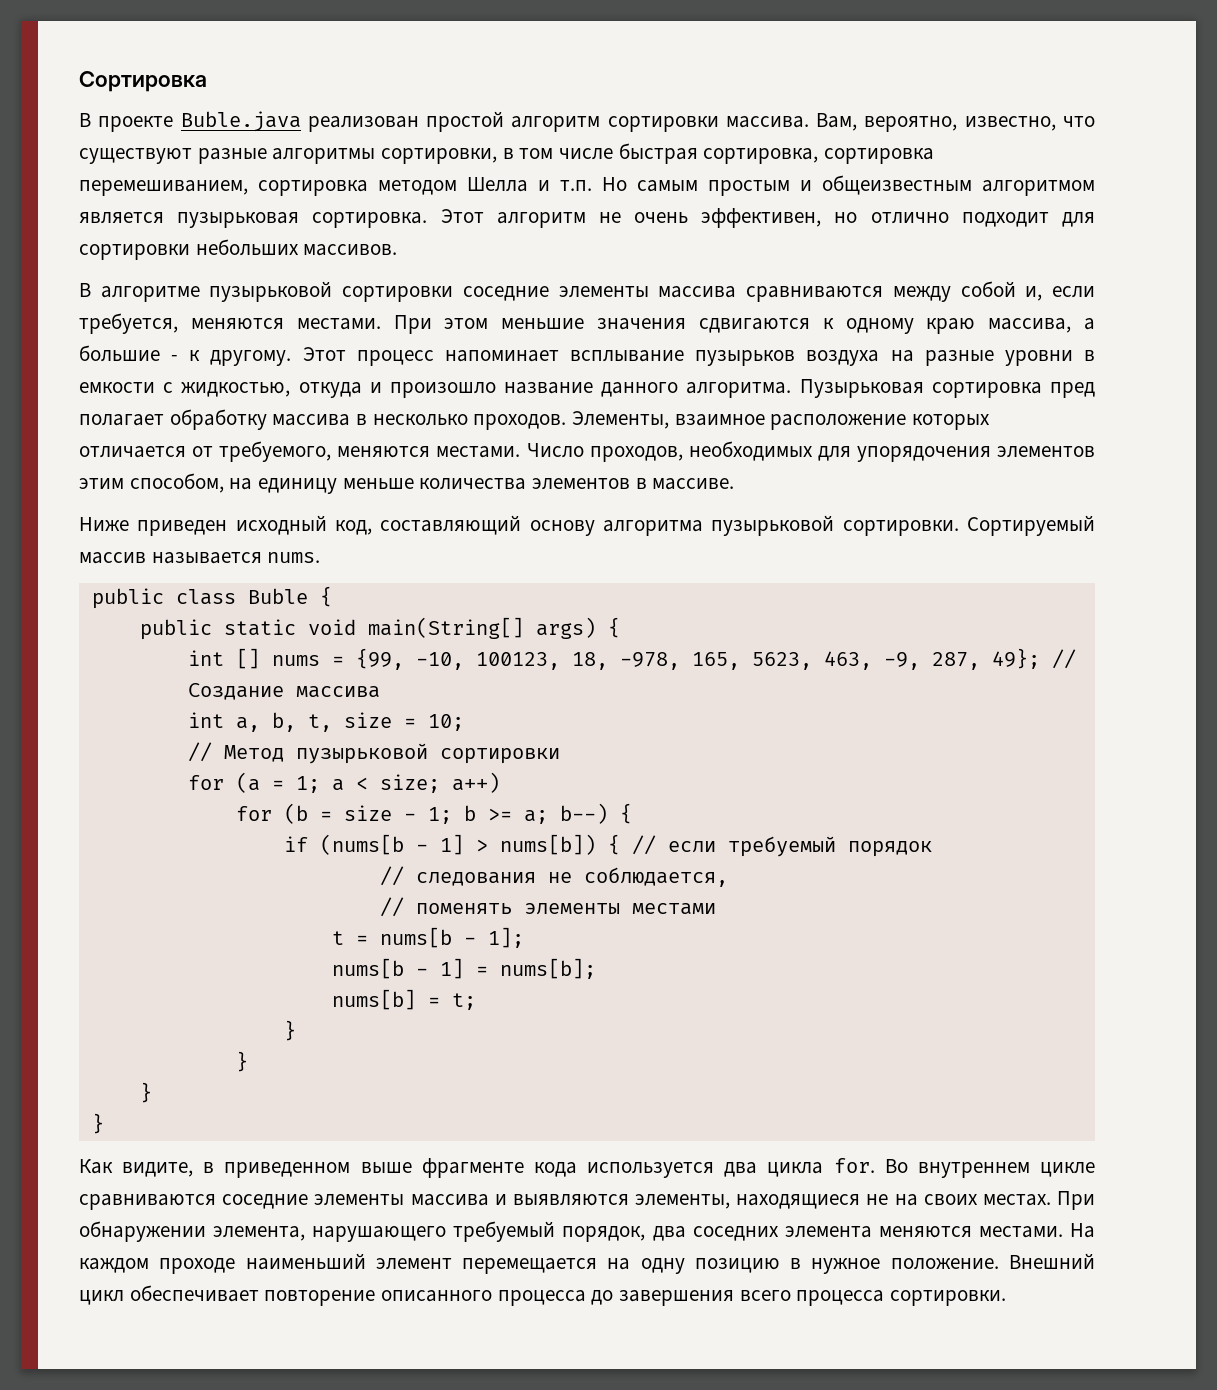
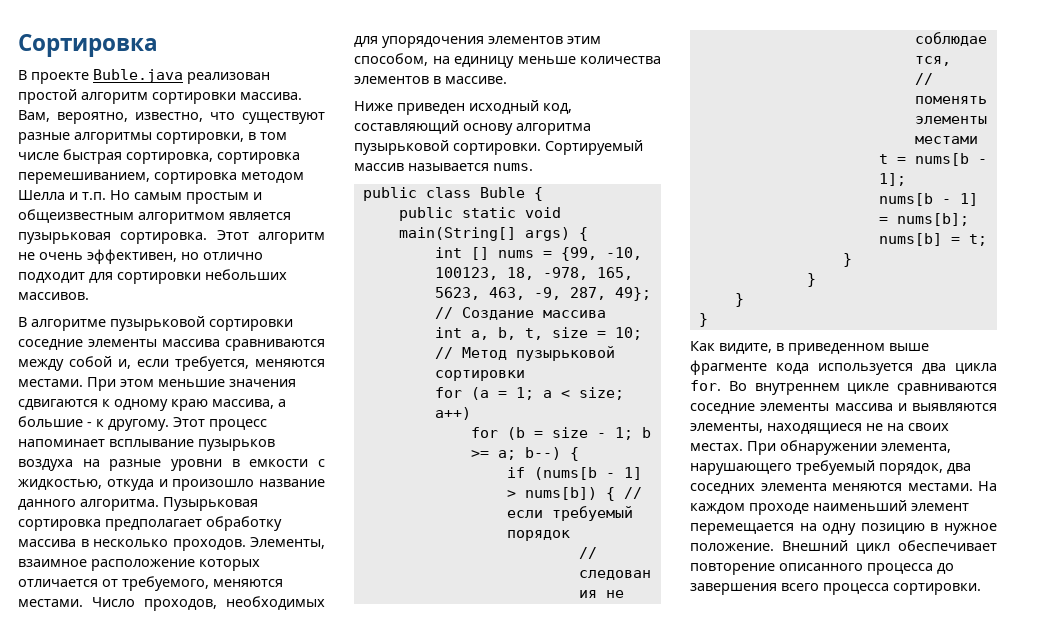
[1049,382,1095,398] [79,414,164,426] пред полагает -> [105,519,202,531] предполагает

